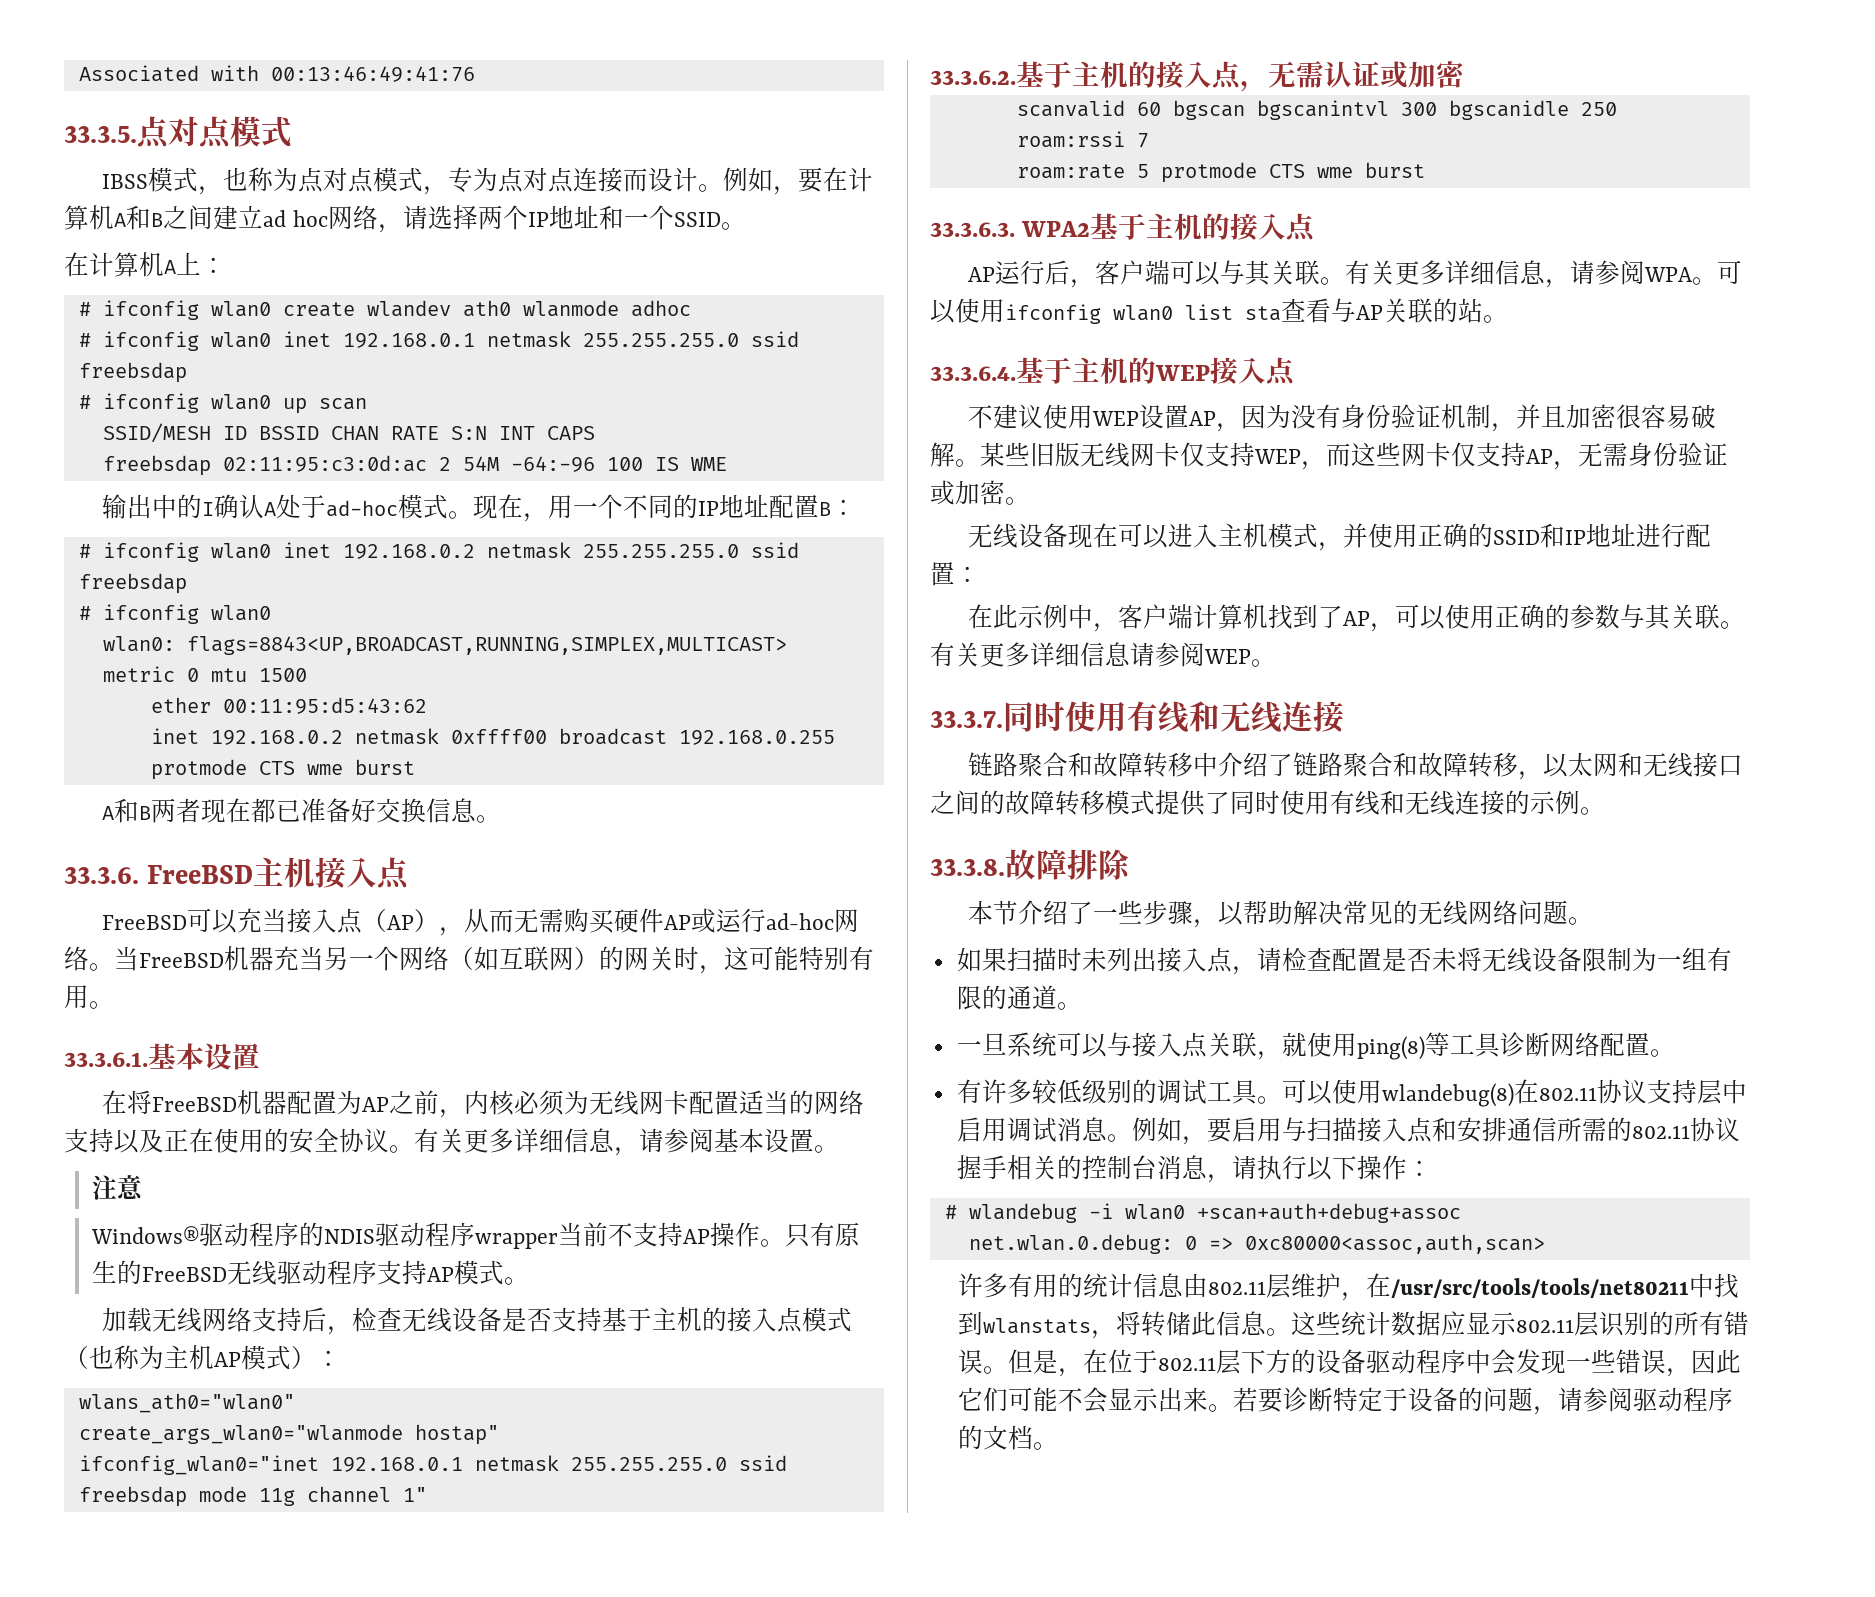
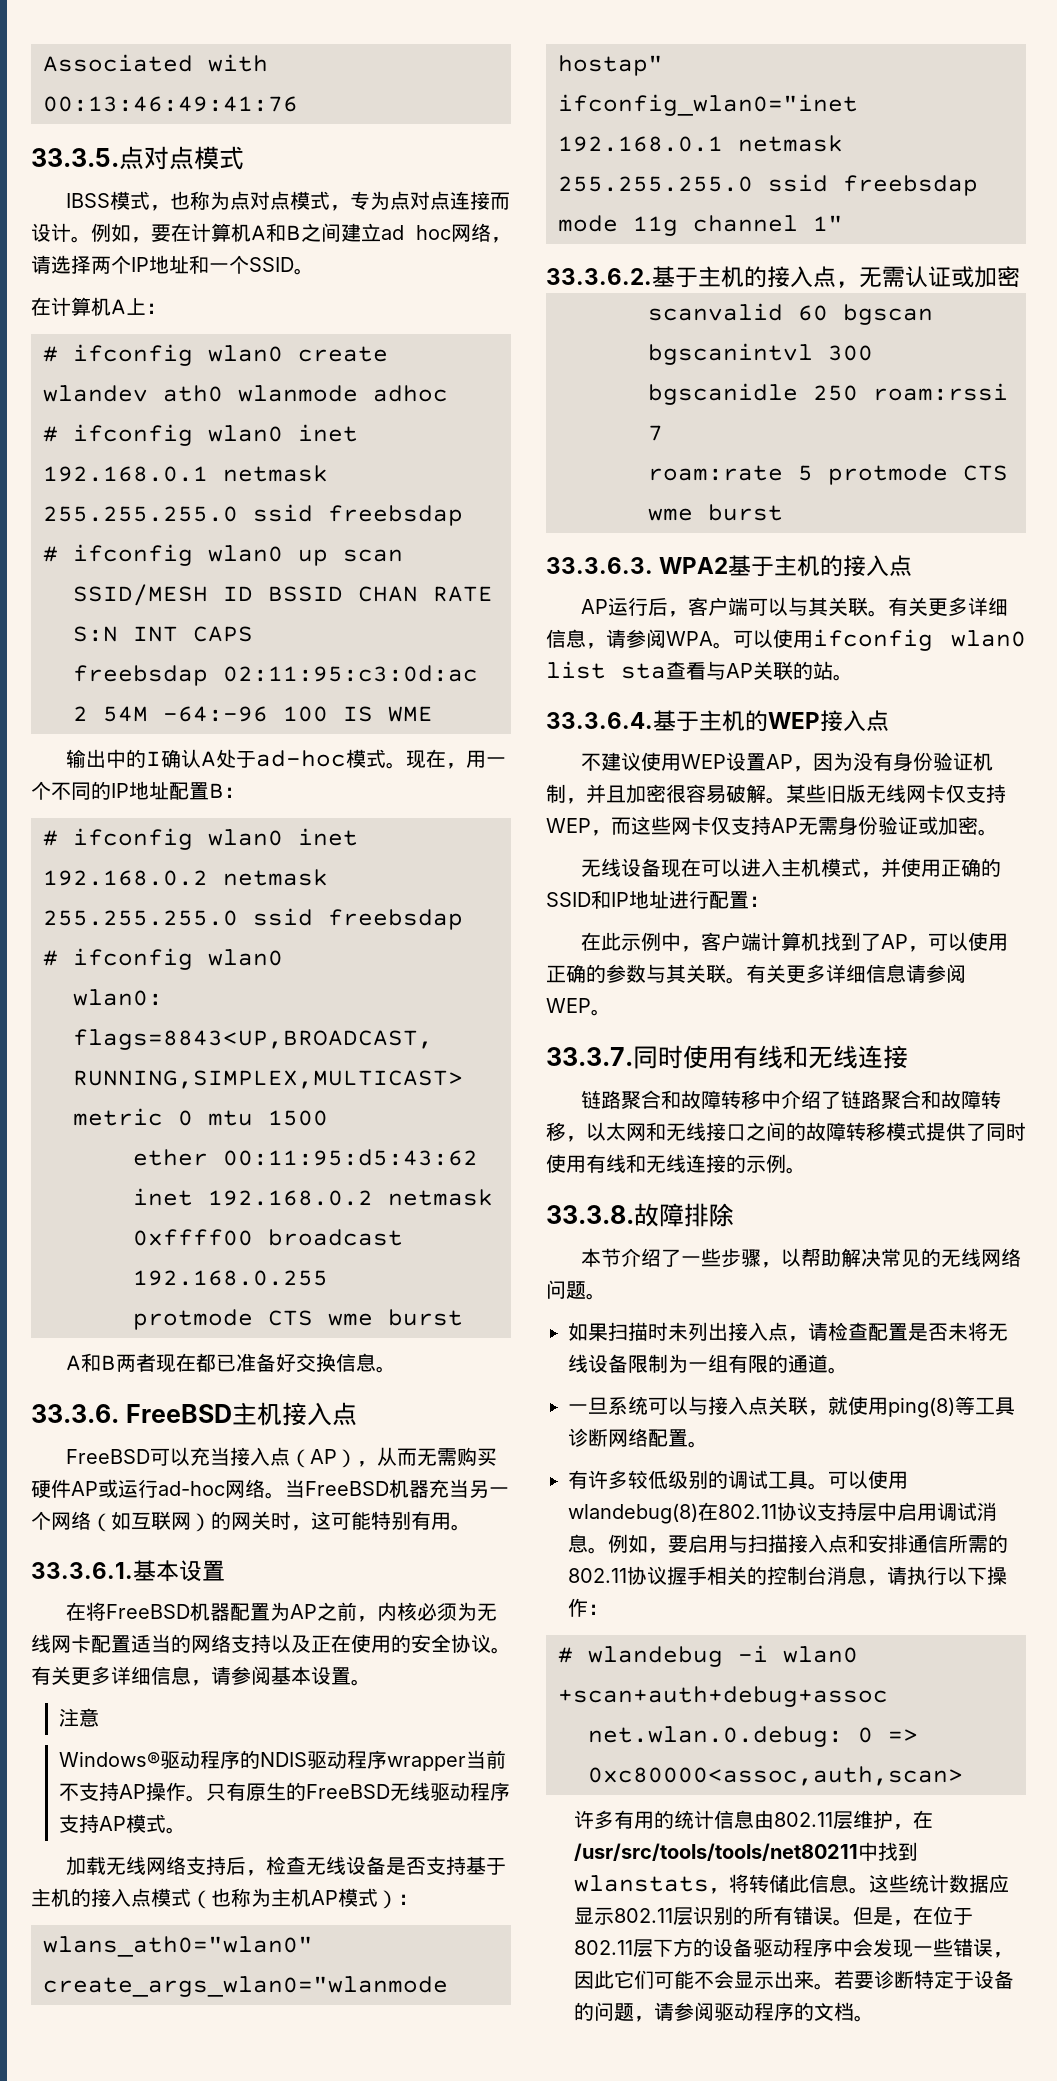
[1553,461,1578,470] ， -> (798, 825) none

